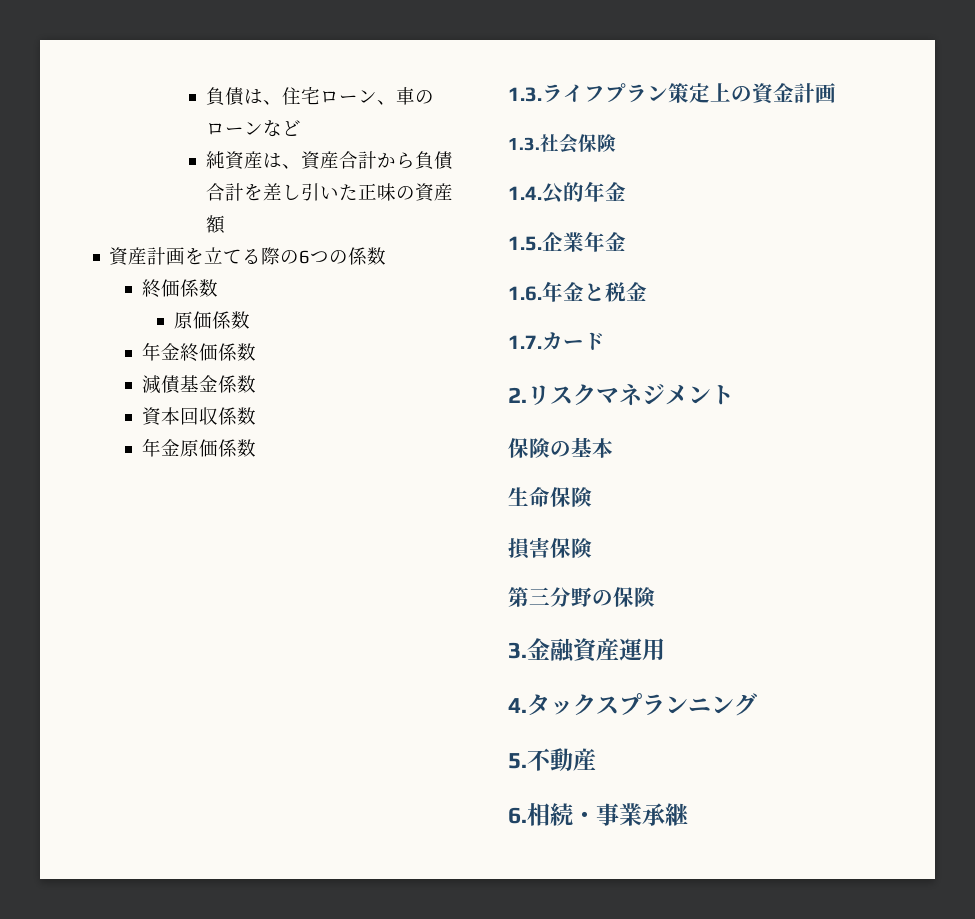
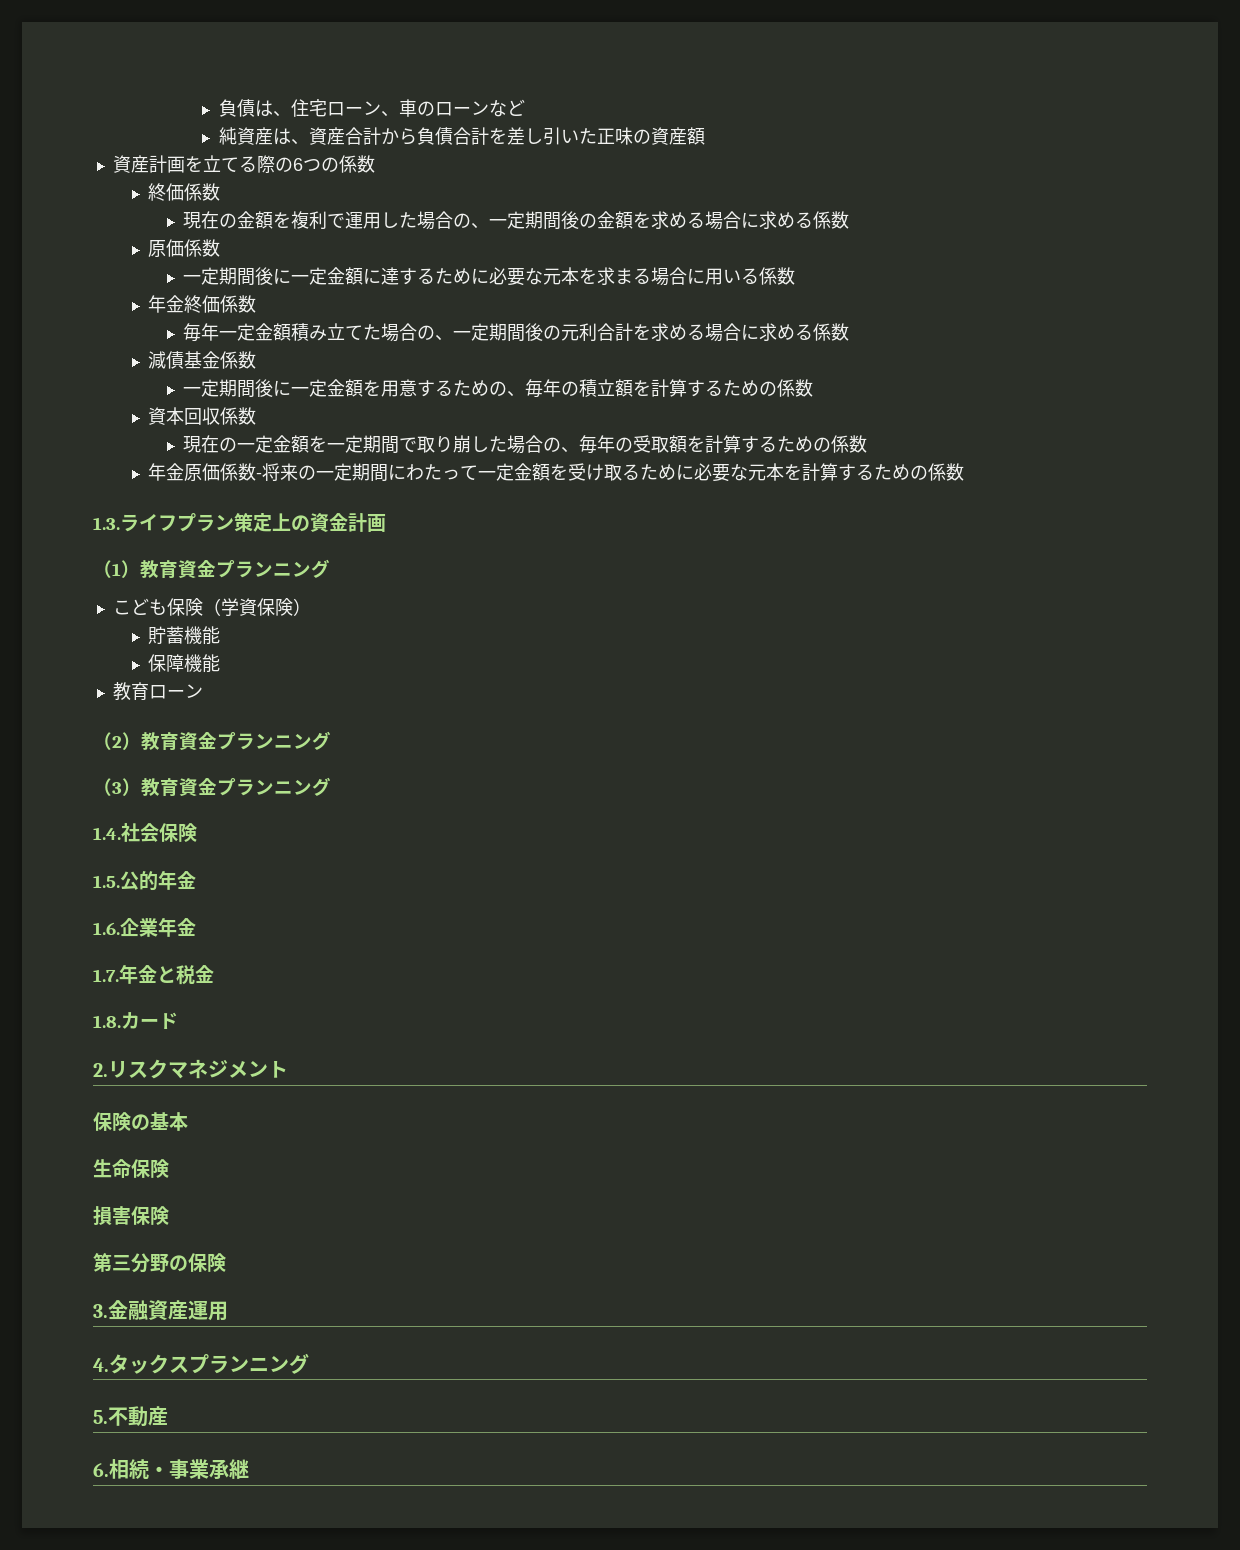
[173,311,250,329] [141,342,256,362] [141,375,256,394] [141,407,256,426] [141,438,218,457] 原価係数 // 年金終価係数 // 減債基金係数 // 資本回収係数 // 年金原価 -> [183,211,850,230] [148,239,221,257] [183,267,796,286] [148,295,257,313] [183,323,850,342] [148,351,257,369] [183,379,814,398] [148,407,257,425] [183,435,868,454] [148,463,929,482] 現在の金額を複利で運用した場合の、一定期間後の金額を求める場合に求める係数 // 原価係数 // 一定期間後に一定金額に達するために必要な元本を求まる場合に用いる係数 // 年金終価係数 // 毎年一定金額積み立てた場合の、一定期間後の元利合計を求める場合に求める係数 // 減債基金係数 // 一定期間後に一定金額を用意するための、毎年の積立額を計算するための係数 // 資本回収係数 // 現在の一定金額を一定期間で取り崩した場合の、毎年の受取額を計算するための係数 // 年金原価係数-将来の一定期間にわたって一定金額を受け取るために必要な元本を計算するための
[508,137,540,151] 1.3. -> [93,559,330,579] [112,598,311,616] [148,626,221,645] [148,654,221,673] [112,682,203,701] [93,731,331,751] [93,777,331,797] [93,827,121,840] （1）教育資金プランニング // こども保険（学資保険） // 貯蓄機能 // 保障機能 // 教育ローン // （2）教育資金プランニング // （3）教育資金プランニング // 1.4.
[508,186,542,200] 1.4. -> [93,875,120,888] 1.5.
[508,236,542,251] 1.5. -> [93,922,120,935] 1.6.
[508,286,542,301] 1.6. -> [93,969,119,982] 1.7.
[508,335,542,349] 1.7. -> [93,1015,121,1028] 1.8.

